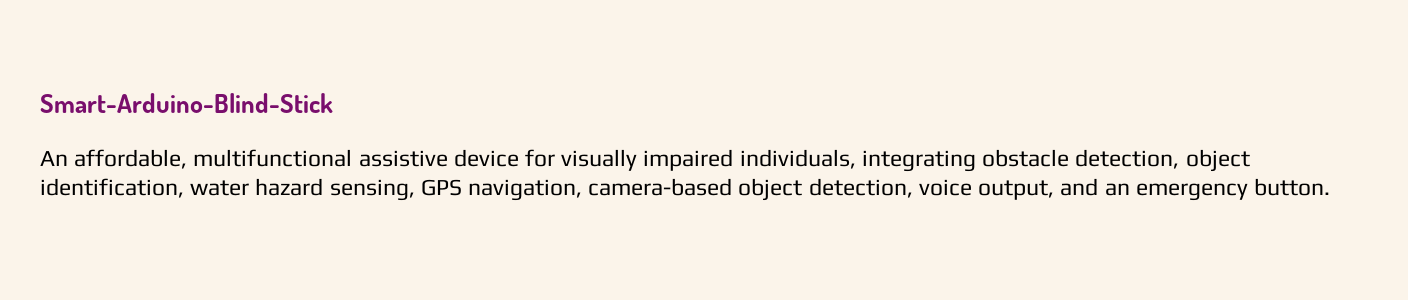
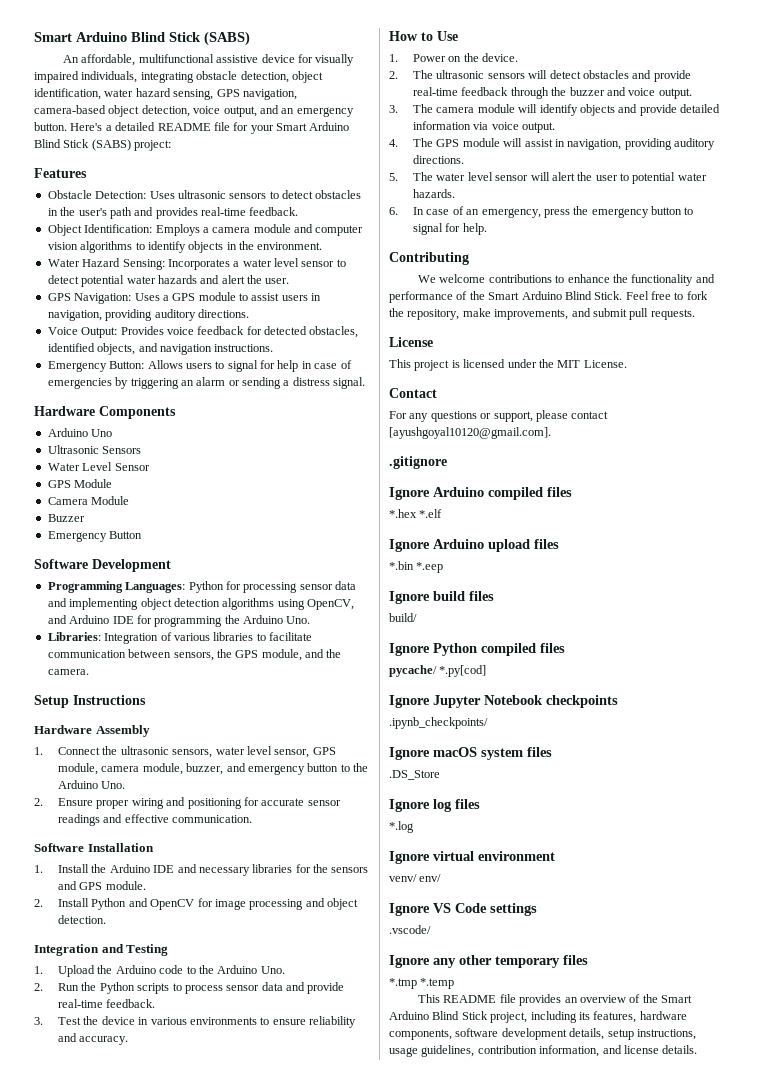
[40,93,333,113] Smart-Arduino-Blind-Stick -> [34,31,250,46] Smart Arduino Blind Stick (SABS)
(1330, 187) none -> [70,122,350,134] [34,139,172,151] [34,168,87,178] [47,190,362,199] [47,207,299,219] [47,224,364,236] [47,241,323,253] [47,258,346,270] [47,275,290,287] [47,292,322,304] [47,309,249,321] [47,326,359,338] [47,343,274,355] [47,360,352,372] [47,377,366,389] [34,406,176,419] [47,428,113,437] [47,445,142,454] [47,462,150,471] [47,479,113,488] [47,496,130,505] [47,514,85,522] [47,531,143,542] [34,559,171,572] [47,581,356,593] [47,598,354,610] [47,615,311,627] [47,632,312,644] [47,649,342,661] [47,669,89,675] [34,695,146,708] [34,725,150,737] [34,746,336,758] [58,763,369,775] [58,780,126,789] [34,797,341,809] [58,814,253,826] [34,843,154,852] [34,864,369,876] [58,881,146,890] [34,898,359,910] [58,915,107,924] [34,944,169,956] [34,965,285,977] [34,982,345,994] [58,999,156,1008] [34,1016,357,1028] [58,1033,129,1045] [389,31,458,41] [389,53,519,62] [389,70,691,82] [413,87,692,99] [389,104,721,116] [413,121,556,133] [389,138,716,150] [413,155,465,164] [389,172,707,184] [413,189,456,198] [389,206,694,218] [413,223,487,235] [389,252,469,265] [418,274,715,286] [389,291,708,303] [389,308,695,320] [389,337,433,347] [389,359,627,371] [389,388,437,398] [389,410,609,422] [389,427,551,439] [389,456,447,469] [389,487,572,500] [389,509,443,518] [389,539,559,552] [389,561,444,573] [389,591,494,604] [389,613,417,622] [389,643,565,656] [389,665,487,677] [389,695,618,708] [389,717,488,729] [389,747,552,760] [389,770,440,780] [389,799,480,812] [389,821,414,833] [389,851,555,864] [389,874,442,882] [389,903,537,916] [389,925,431,934] [389,955,588,968] [389,978,455,989] [418,994,693,1006] [389,1011,687,1023] [389,1028,696,1040] [389,1045,698,1057] Here's a detailed README file for your Smart Arduino Blind Stick (SABS) project: // Features // Obstacle Detection: Uses ultrasonic sensors to detect obstacles in the user's path and provides real-time feedback. // Object Identification: Employs a camera module and computer vision algorithms to identify objects in the environment. // Water Hazard Sensing: Incorporates a water level sensor to detect potential water hazards and alert the user. // GPS Navigation: Uses a GPS module to assist users in navigation, providing auditory directions. // Voice Output: Provides voice feedback for detected obstacles, identified objects, and navigation instructions. // Emergency Button: Allows users to signal for help in case of emergencies by triggering an alarm or sending a distress signal. // Hardware Components // Arduino Uno // Ultrasonic Sensors // Water Level Sensor // GPS Module // Camera Module // Buzzer // Emergency Button // Software Development // Programming Languages: Python for processing sensor data and implementing object detection algorithms using OpenCV, and Arduino IDE for programming the Arduino Uno. // Libraries: Integration of various libraries to facilitate communication between sensors, the GPS module, and the camera. // Setup Instructions // Hardware Assembly // 1. Connect the ultrasonic sensors, water level sensor, GPS module, camera module, buzzer, and emergency button to the Arduino Uno. // 2. Ensure proper wiring and positioning for accurate sensor readings and effective communication. // Software Installation // 1. Install the Arduino IDE and necessary libraries for the sensors and GPS module. // 2. Install Python and OpenCV for image processing and object detection. // Integration and Testing // 1. Upload the Arduino code to the Arduino Uno. // 2. Run the Python scripts to process sensor data and provide real-time feedback. // 3. Test the device in various environments to ensure reliability and accuracy. // How to Use // 1. Power on the device. // 2. The ultrasonic sensors will detect obstacles and provide real-time feedback through the buzzer and voice output. // 3. The camera module will identify objects and provide detailed information via voice output. // 4. The GPS module will assist in navigation, providing auditory directions. // 5. The water level sensor will alert the user to potential water hazards. // 6. In case of an emergency, press the emergency button to signal for help. // Contributing // We welcome contributions to enhance the functionality and performance of the Smart Arduino Blind Stick. Feel free to fork the repository, make improvements, and submit pull requests. // License // This project is licensed under the MIT License. // Contact // For any questions or support, please contact [ayushgoyal10120@gmail.com]. // .gitignore // Ignore Arduino compiled files // *.hex *.elf // Ignore Arduino upload files // *.bin *.eep // Ignore build files // build/ // Ignore Python compiled files // pycache/ *.py[cod] // Ignore Jupyter Notebook checkpoints // .ipynb_checkpoints/ // Ignore macOS system files // .DS_Store // Ignore log files // *.log // Ignore virtual environment // venv/ env/ // Ignore VS Code settings // .vscode/ // Ignore any other temporary files // *.tmp *.temp // This README file provides an overview of the Smart Arduino Blind Stick project, including its features, hardware components, software development details, setup instructions, usage guidelines, contribution information, and license details.

